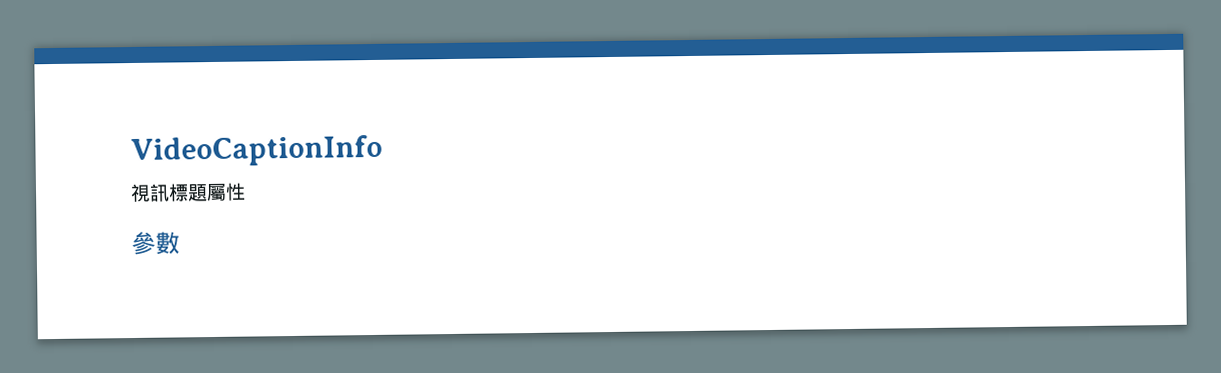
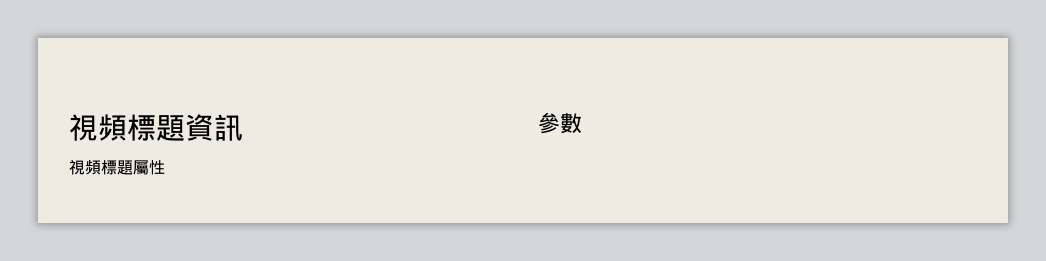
[130,134,383,168] [130,183,170,203] VideoCaptionInfo // 視訊 -> [69,114,243,141] [69,159,101,175] 視頻標題資訊 // 視頻

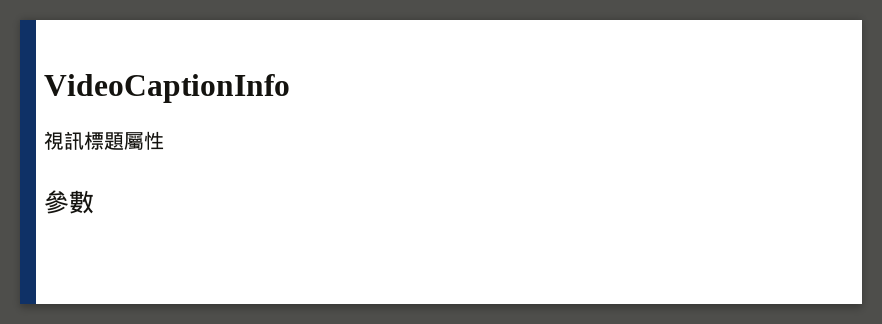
[69,114,243,141] [69,159,101,175] 視頻標題資訊 // 視頻 -> [44,74,290,103] [44,131,84,150] VideoCaptionInfo // 視訊

